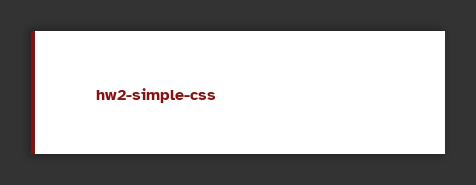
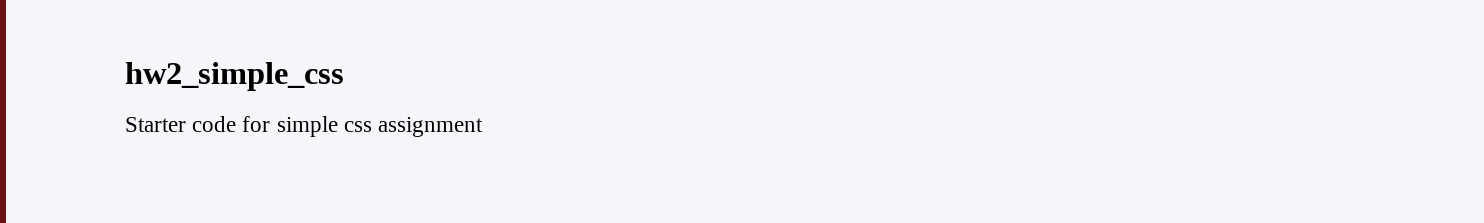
[96,88,216,103] hw2-simple-css -> [125,62,344,91] [125,116,484,137] hw2_simple_css // Starter code for simple css assignment

